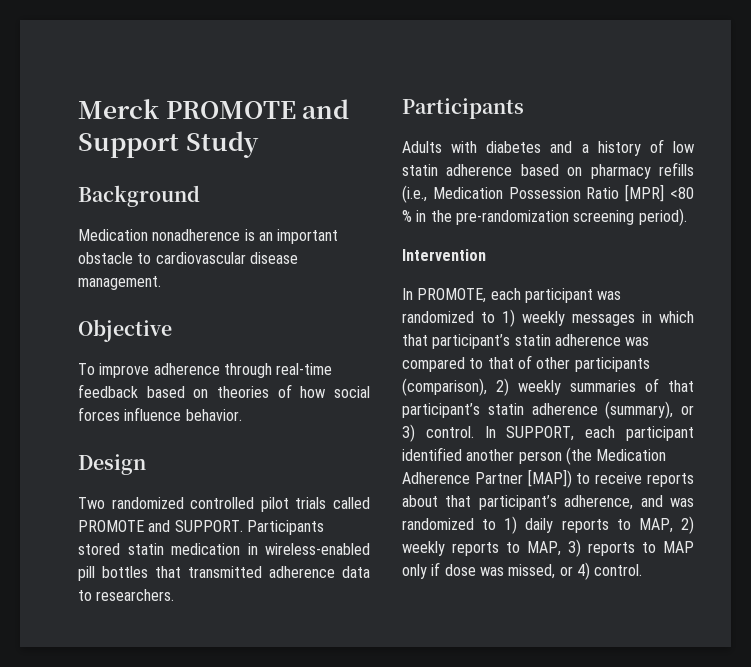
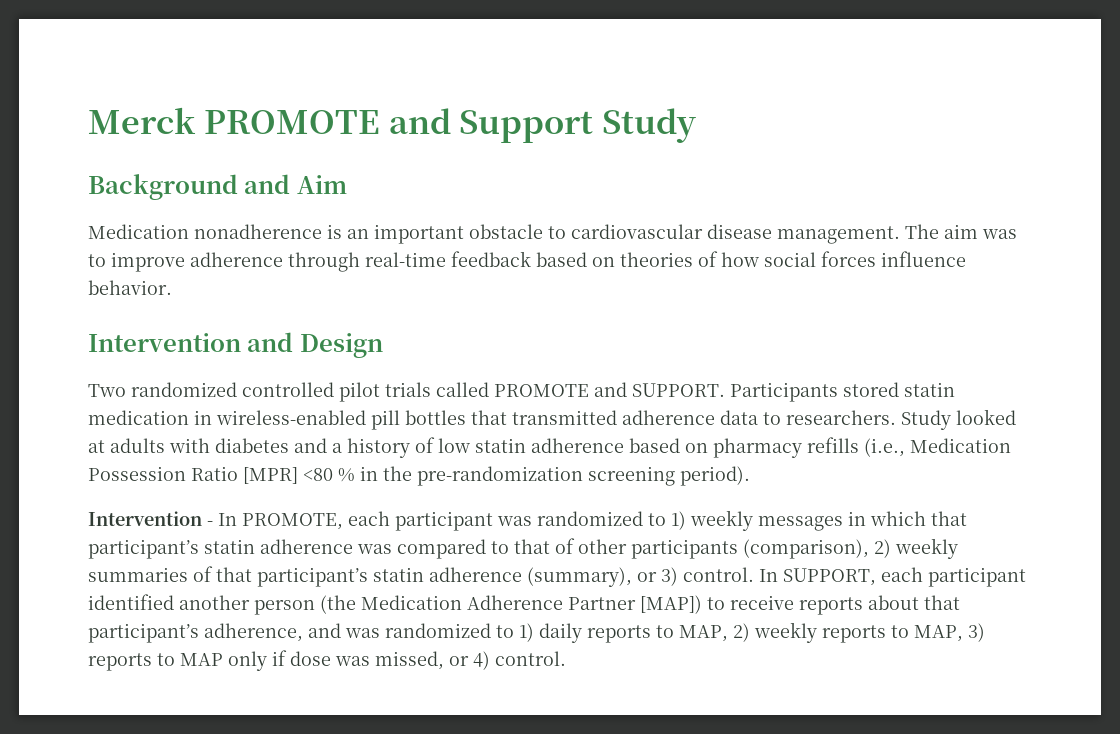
(200, 196) none -> [244,174,347,194] and Aim
[78,319,172,342] [78,363,95,375] // Objective // To -> [905,224,1017,239] [88,254,106,267] The aim was to
(242, 415) none -> [88,332,294,352] Intervention and
[402,98,524,119] [402,141,442,153] // Participants // Adults -> [901,409,1016,430] [88,438,165,453] Study looked at adults
(486, 255) // -> [207,521,213,526] -

